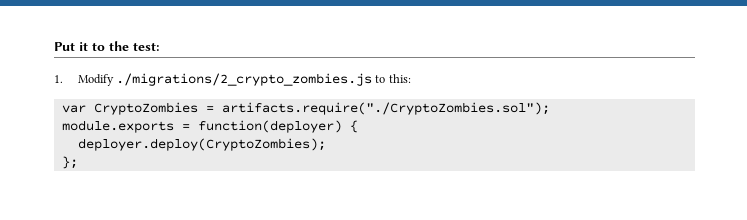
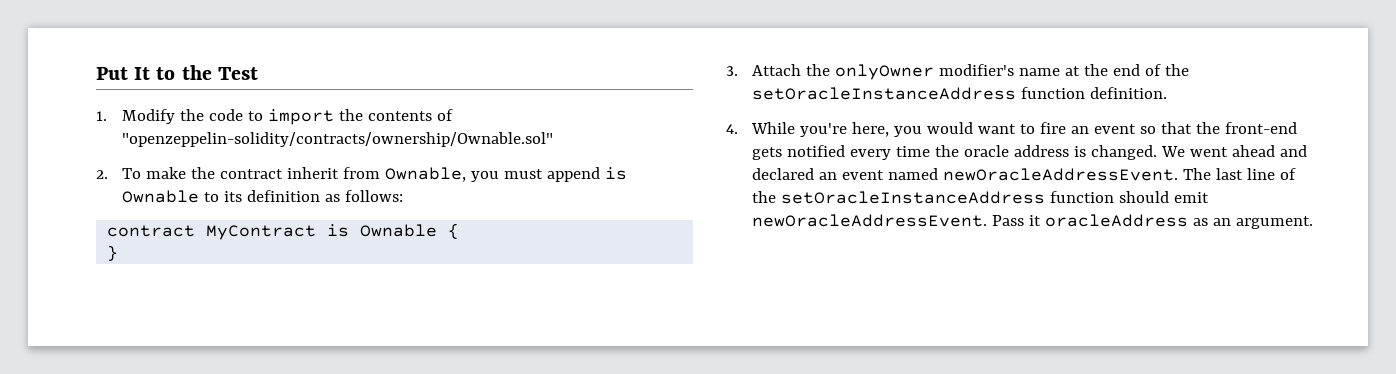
[79,42,88,51] it -> [134,67,151,80] It
[133,42,160,51] test: -> [217,67,258,80] Test
[115,73,411,86] [61,102,550,115] [61,120,358,133] [77,138,326,151] [61,156,78,169] ./migrations/2_crypto_zombies.js to this: // var CryptoZombies = artifacts.require("./CryptoZombies.sol"); // module.exports = function(deployer) { // deployer.deploy(CryptoZombies); // }; -> [180,109,454,125] [122,132,554,147] [96,167,628,182] [122,190,404,203] [107,223,460,240] [107,245,119,261] [726,64,1190,80] [752,87,1168,100] [726,122,1298,137] [752,145,1308,160] [752,168,1297,181] [752,191,1210,204] [752,214,1314,229] the code to import the contents of "openzeppelin-solidity/contracts/ownership/Ownable.sol" // 2. To make the contract inherit from Ownable, you must append is Ownable to its definition as follows: // contract MyContract is Ownable { // } // 3. Attach the onlyOwner modifier's name at the end of the setOracleInstanceAddress function definition. // 4. While you're here, you would want to fire an event so that the front-end gets notified every time the oracle address is changed. We went ahead and declared an event named newOracleAddressEvent. The last line of the setOracleInstanceAddress function should emit newOracleAddressEvent. Pass it oracleAddress as an argument.

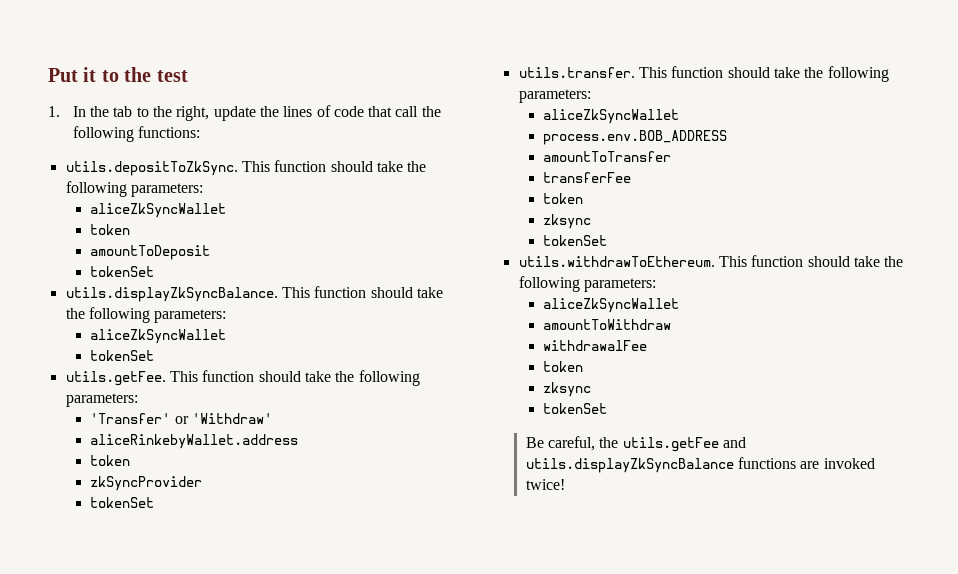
[134,65,258,80] It to the Test -> [83,67,188,82] it to the test
[122,109,454,125] [122,132,554,147] [96,167,628,182] [122,190,404,203] [107,223,460,240] [107,245,119,261] [726,64,1190,80] [752,87,1168,100] [726,122,1298,137] [752,145,1308,160] [752,168,1297,181] [752,191,1210,204] [752,214,1314,229] Modify the code to import the contents of "openzeppelin-solidity/contracts/ownership/Ownable.sol" // 2. To make the contract inherit from Ownable, you must append is Ownable to its definition as follows: // contract MyContract is Ownable { // } // 3. Attach the onlyOwner modifier's name at the end of the setOracleInstanceAddress function definition. // 4. While you're here, you would want to fire an event so that the front-end gets notified every time the oracle address is changed. We went ahead and declared an event named newOracleAddressEvent. The last line of the setOracleInstanceAddress function should emit newOracleAddressEvent. Pass it oracleAddress as an argument. -> [72,105,441,121] [72,126,200,142] [65,160,427,176] [65,181,203,197] [90,203,227,218] [90,224,131,235] [90,245,211,260] [90,266,155,277] [65,286,443,302] [65,307,227,323] [90,329,227,344] [90,350,155,361] [65,370,420,386] [65,393,138,407] [90,413,272,424] [90,434,299,449] [90,455,131,466] [90,476,203,491] [90,497,155,508] [518,66,889,82] [518,89,591,103] [543,109,680,124] [543,130,728,145] [543,151,672,162] [543,172,632,183] [543,193,584,204] [543,214,592,229] [543,235,608,246] [518,255,904,267] [518,276,656,292] [543,298,680,313] [543,319,672,330] [543,340,648,351] [543,361,584,372] [543,382,592,397] [543,403,608,414] [525,436,746,452] [525,457,875,473] [525,479,565,490] In the tab to the right, update the lines of code that call the following functions: // utils.depositToZkSync. This function should take the following parameters: // aliceZkSyncWallet // token // amountToDeposit // tokenSet // utils.displayZkSyncBalance. This function should take the following parameters: // aliceZkSyncWallet // tokenSet // utils.getFee. This function should take the following parameters: // 'Transfer' or 'Withdraw' // aliceRinkebyWallet.address // token // zkSyncProvider // tokenSet // utils.transfer. This function should take the following parameters: // aliceZkSyncWallet // process.env.BOB_ADDRESS // amountToTransfer // transferFee // token // zksync // tokenSet // utils.withdrawToEthereum. This function should take the following parameters: // aliceZkSyncWallet // amountToWithdraw // withdrawalFee // token // zksync // tokenSet // Be careful, the utils.getFee and utils.displayZkSyncBalance functions are invoked twice!

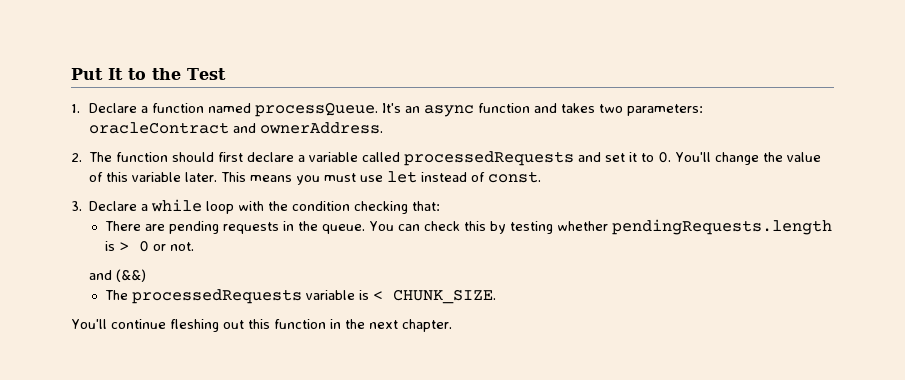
[83,67,188,82] [48,105,441,121] [72,126,200,142] [65,160,427,176] [65,181,203,197] [90,203,227,218] [90,224,131,235] [90,245,211,260] [90,266,155,277] [65,286,443,302] [65,307,227,323] [90,329,227,344] [90,350,155,361] [65,370,420,386] [65,393,138,407] [90,413,272,424] [90,434,299,449] [90,455,131,466] [90,476,203,491] [90,497,155,508] [518,66,889,82] [518,89,591,103] [543,109,680,124] [543,130,728,145] [543,151,672,162] [543,172,632,183] [543,193,584,204] [543,214,592,229] [543,235,608,246] [518,255,904,267] [518,276,656,292] [543,298,680,313] [543,319,672,330] [543,340,648,351] [543,361,584,372] [543,382,592,397] [543,403,608,414] [525,436,746,452] [525,457,875,473] [525,479,565,490] it to the test // 1. In the tab to the right, update the lines of code that call the following functions: // utils.depositToZkSync. This function should take the following parameters: // aliceZkSyncWallet // token // amountToDeposit // tokenSet // utils.displayZkSyncBalance. This function should take the following parameters: // aliceZkSyncWallet // tokenSet // utils.getFee. This function should take the following parameters: // 'Transfer' or 'Withdraw' // aliceRinkebyWallet.address // token // zkSyncProvider // tokenSet // utils.transfer. This function should take the following parameters: // aliceZkSyncWallet // process.env.BOB_ADDRESS // amountToTransfer // transferFee // token // zksync // tokenSet // utils.withdrawToEthereum. This function should take the following parameters: // aliceZkSyncWallet // amountToWithdraw // withdrawalFee // token // zksync // tokenSet // Be careful, the utils.getFee and utils.displayZkSyncBalance functions are invoked twice! -> [108,68,226,80] [71,102,704,117] [89,122,384,134] [71,151,822,166] [89,171,542,185] [71,199,441,214] [105,219,833,235] [105,240,195,252] [89,269,147,282] [105,289,497,304] [71,319,452,332] It to the Test // 1. Declare a function named processQueue. It's an async function and takes two parameters: oracleContract and ownerAddress. // 2. The function should first declare a variable called processedRequests and set it to 0. You'll change the value of this variable later. This means you must use let instead of const. // 3. Declare a while loop with the condition checking that: // There are pending requests in the queue. You can check this by testing whether pendingRequests.length is > 0 or not. // and (&&) // The processedRequests variable is < CHUNK_SIZE. // You'll continue fleshing out this function in the next chapter.

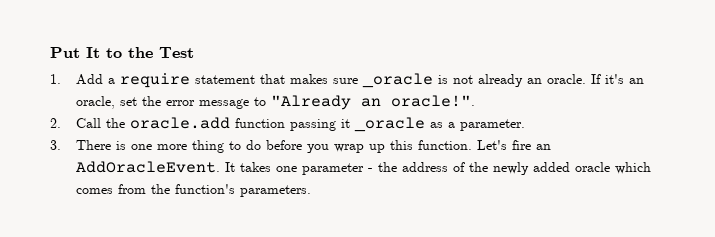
[89,102,704,117] [89,122,384,134] [71,151,822,166] [89,171,542,185] [71,199,441,214] [105,219,833,235] [105,240,195,252] [89,269,147,282] [105,289,497,304] [71,319,452,332] Declare a function named processQueue. It's an async function and takes two parameters: oracleContract and ownerAddress. // 2. The function should first declare a variable called processedRequests and set it to 0. You'll change the value of this variable later. This means you must use let instead of const. // 3. Declare a while loop with the condition checking that: // There are pending requests in the queue. You can check this by testing whether pendingRequests.length is > 0 or not. // and (&&) // The processedRequests variable is < CHUNK_SIZE. // You'll continue fleshing out this function in the next chapter. -> [76,73,645,88] [76,95,476,110] [50,117,526,132] [50,140,552,153] [76,161,652,175] [76,184,312,197] Add a require statement that makes sure _oracle is not already an oracle. If it's an oracle, set the error message to "Already an oracle!". // 2. Call the oracle.add function passing it _oracle as a parameter. // 3. There is one more thing to do before you wrap up this function. Let's fire an AddOracleEvent. It takes one parameter - the address of the newly added oracle which comes from the function's parameters.

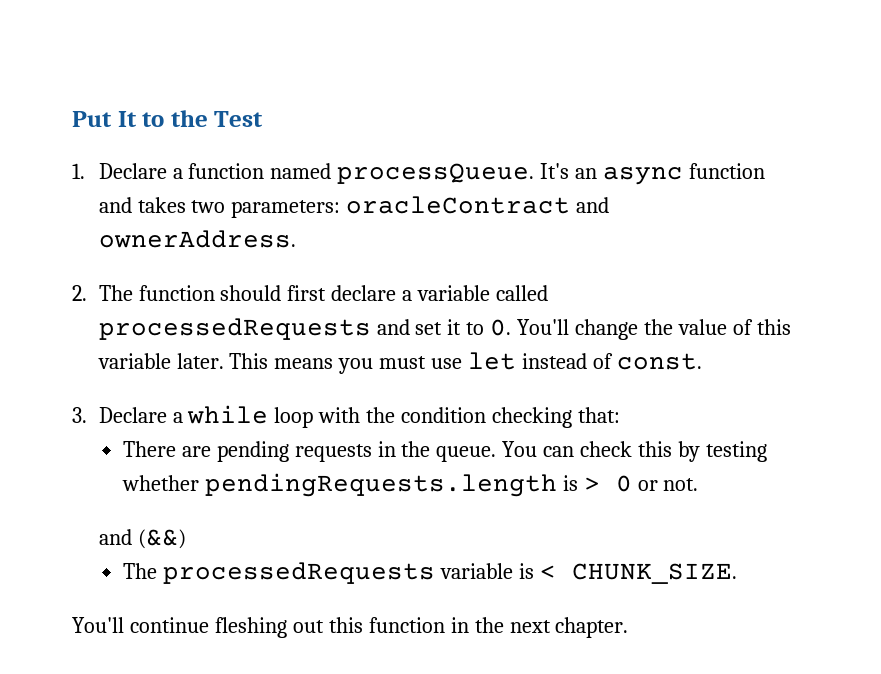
[76,73,645,88] [76,95,476,110] [50,117,526,132] [50,140,552,153] [76,161,652,175] [76,184,312,197] Add a require statement that makes sure _oracle is not already an oracle. If it's an oracle, set the error message to "Already an oracle!". // 2. Call the oracle.add function passing it _oracle as a parameter. // 3. There is one more thing to do before you wrap up this function. Let's fire an AddOracleEvent. It takes one parameter - the address of the newly added oracle which comes from the function's parameters. -> [98,163,766,185] [98,196,610,218] [98,230,296,248] [72,285,549,301] [98,318,791,340] [97,352,702,374] [72,405,621,428] [122,441,768,462] [121,473,699,497] [98,529,186,549] [122,562,737,584] [72,617,629,638] Declare a function named processQueue. It's an async function and takes two parameters: oracleContract and ownerAddress. // 2. The function should first declare a variable called processedRequests and set it to 0. You'll change the value of this variable later. This means you must use let instead of const. // 3. Declare a while loop with the condition checking that: // There are pending requests in the queue. You can check this by testing whether pendingRequests.length is > 0 or not. // and (&&) // The processedRequests variable is < CHUNK_SIZE. // You'll continue fleshing out this function in the next chapter.

